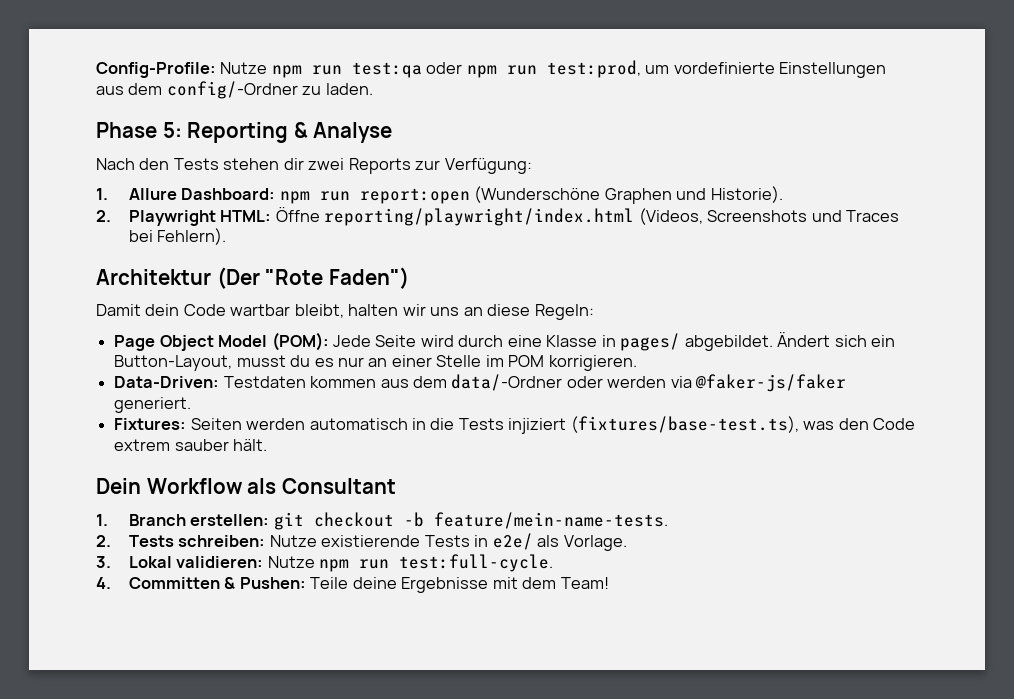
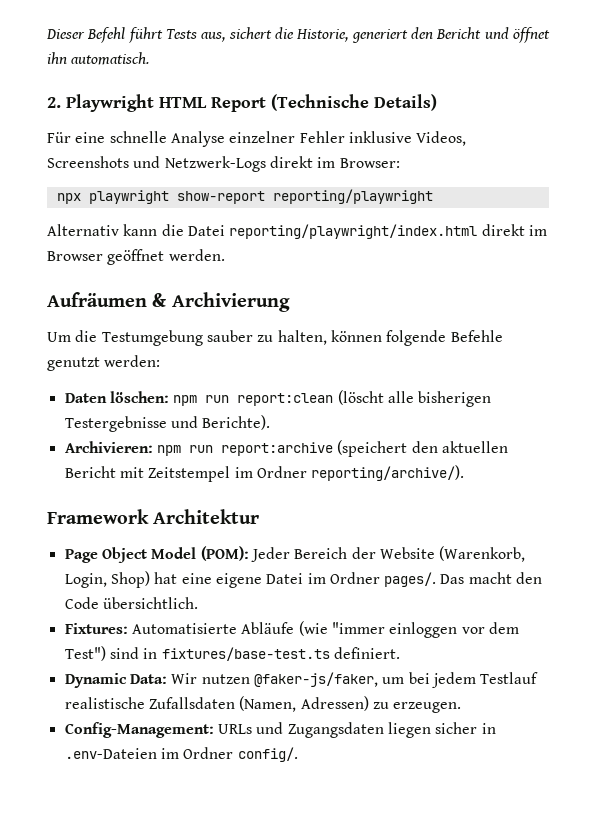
[96,60,887,78] [96,81,373,99] [96,122,393,143] [96,158,532,174] [96,186,783,204] [96,207,900,226] [128,228,227,245] [96,267,409,289] [96,304,594,320] [114,332,895,351] [114,355,637,371] [114,374,847,392] [114,397,192,413] [114,416,916,434] [114,439,268,451] [96,478,396,494] [96,512,668,530] [96,533,627,551] [96,554,554,572] [96,577,609,593] Config-Profile: Nutze npm run test:qa oder npm run test:prod, um vordefinierte Einstellungen aus dem config/-Ordner zu laden. // Phase 5: Reporting & Analyse // Nach den Tests stehen dir zwei Reports zur Verfügung: // 1. Allure Dashboard: npm run report:open (Wunderschöne Graphen und Historie). // 2. Playwright HTML: Öffne reporting/playwright/index.html (Videos, Screenshots und Traces bei Fehlern). // Architektur (Der "Rote Faden") // Damit dein Code wartbar bleibt, halten wir uns an diese Regeln: // Page Object Model (POM): Jede Seite wird durch eine Klasse in pages/ abgebildet. Ändert sich ein Button-Layout, musst du es nur an einer Stelle im POM korrigieren. // Data-Driven: Testdaten kommen aus dem data/-Ordner oder werden via @faker-js/faker generiert. // Fixtures: Seiten werden automatisch in die Tests injiziert (fixtures/base-test.ts), was den Code extrem sauber hält. // Dein Workflow als Consultant // 1. Branch erstellen: git checkout -b feature/mein-name-tests. // 2. Tests schreiben: Nutze existierende Tests in e2e/ als Vorlage. // 3. Lokal validieren: Nutze npm run test:full-cycle. // 4. Committen & Pushen: Teile deine Ergebnisse mit dem Team! -> [46,27,550,43] [47,52,150,65] [47,94,437,112] [47,131,467,147] [47,156,400,172] [56,189,433,204] [47,224,547,239] [47,249,225,265] [47,292,290,312] [47,330,503,346] [47,355,161,371] [64,390,492,407] [64,415,271,432] [64,440,508,457] [64,465,465,482] [47,509,260,524] [64,546,526,563] [64,571,543,588] [64,597,198,609] [64,621,519,638] [64,646,400,661] [64,672,539,688] [64,696,462,713] [64,722,496,738] [64,747,298,762] Dieser Befehl führt Tests aus, sichert die Historie, generiert den Bericht und öffnet ihn automatisch. // 2. Playwright HTML Report (Technische Details) // Für eine schnelle Analyse einzelner Fehler inklusive Videos, Screenshots und Netzwerk-Logs direkt im Browser: // npx playwright show-report reporting/playwright // Alternativ kann die Datei reporting/playwright/index.html direkt im Browser geöffnet werden. // Aufräumen & Archivierung // Um die Testumgebung sauber zu halten, können folgende Befehle genutzt werden: // Daten löschen: npm run report:clean (löscht alle bisherigen Testergebnisse und Berichte). // Archivieren: npm run report:archive (speichert den aktuellen Bericht mit Zeitstempel im Ordner reporting/archive/). // Framework Architektur // Page Object Model (POM): Jeder Bereich der Website (Warenkorb, Login, Shop) hat eine eigene Datei im Ordner pages/. Das macht den Code übersichtlich. // Fixtures: Automatisierte Abläufe (wie "immer einloggen vor dem Test") sind in fixtures/base-test.ts definiert. // Dynamic Data: Wir nutzen @faker-js/faker, um bei jedem Testlauf realistische Zufallsdaten (Namen, Adressen) zu erzeugen. // Config-Management: URLs und Zugangsdaten liegen sicher in .env-Dateien im Ordner config/.

